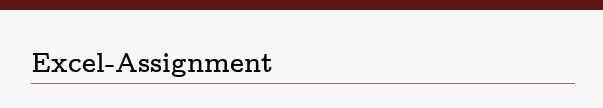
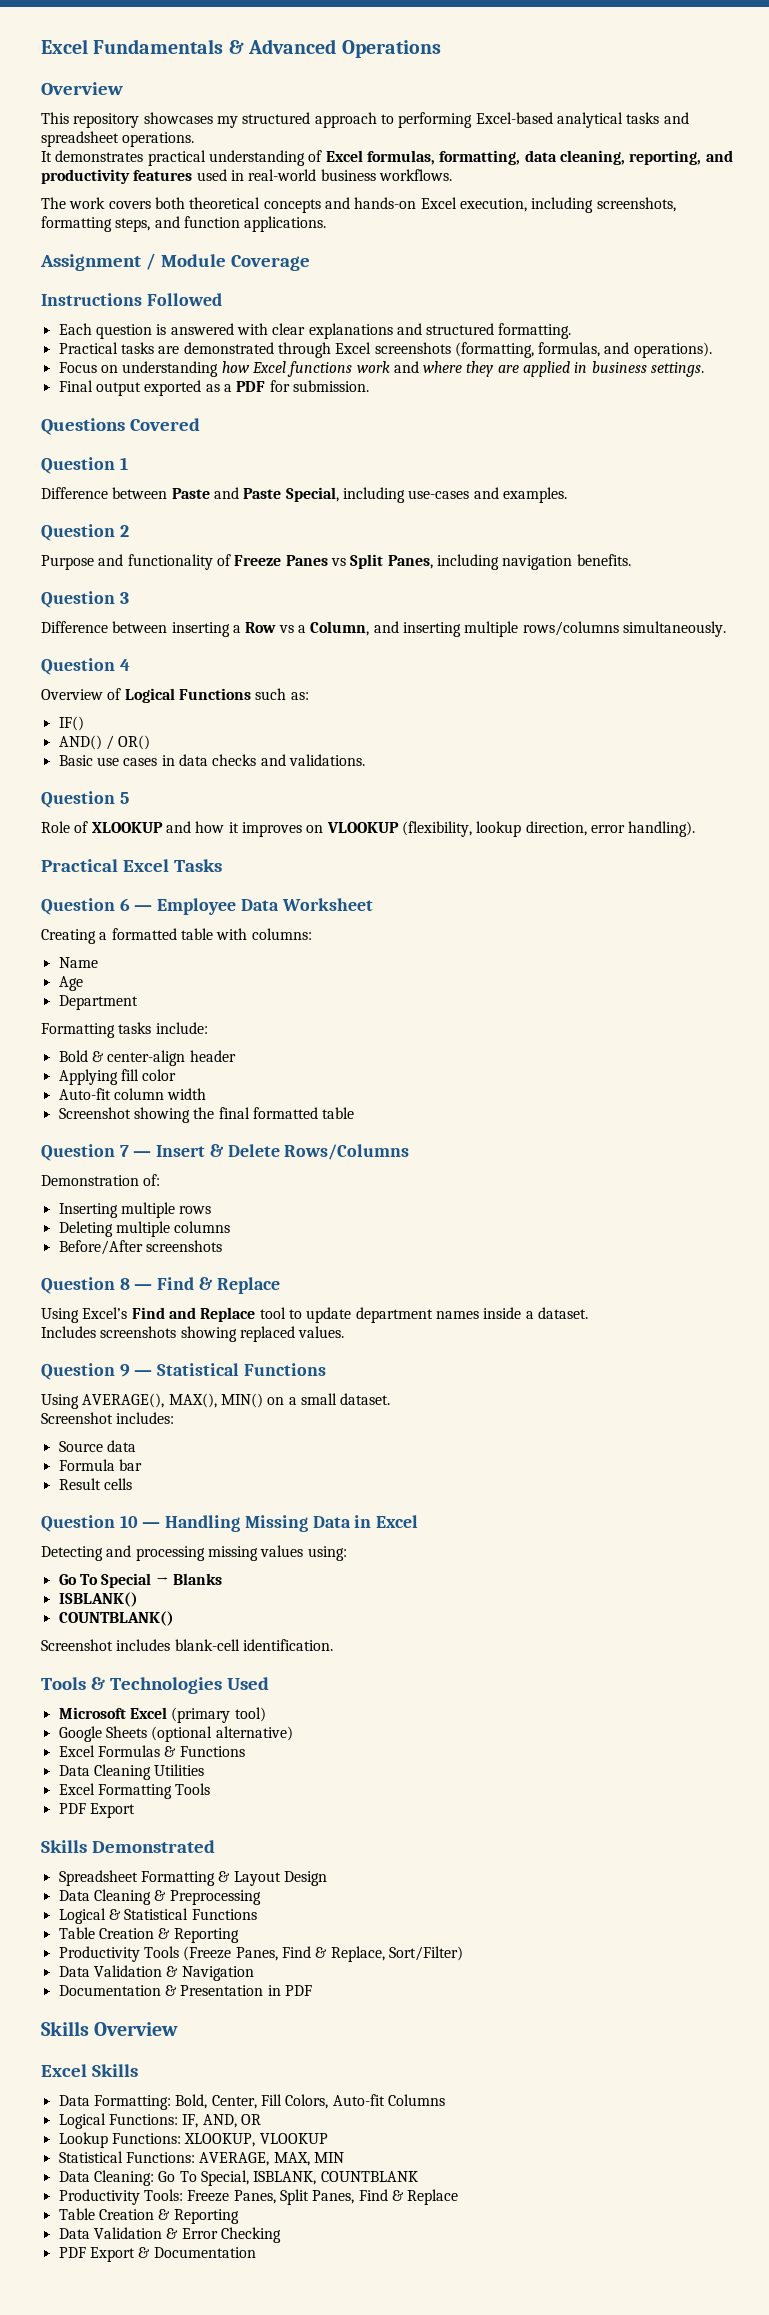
[31,53,273,77] Excel-Assignment -> [41,39,441,58] [41,82,123,95] [41,112,689,128] [41,131,195,147] [41,150,733,166] [41,169,452,184] [41,197,676,213] [41,216,327,232] [40,253,310,271] [41,293,222,306] [58,323,572,339] [58,342,712,358] [58,361,705,377] [58,380,369,396] [41,418,200,435] [41,457,128,474] [41,487,567,503] [41,524,129,541] [41,554,631,570] [41,591,129,608] [41,621,726,637] [41,658,130,675] [41,688,309,703] [58,716,84,731] [58,735,151,750] [58,754,365,766] [41,791,129,808] [41,821,696,837] [41,859,222,872] [41,898,373,915] [41,928,312,944] [58,957,98,968] [58,976,83,991] [58,995,138,1010] [41,1022,208,1038] [58,1050,236,1066] [58,1069,177,1085] [58,1088,207,1100] [58,1107,355,1123] [41,1144,410,1161] [41,1174,161,1186] [58,1202,212,1218] [58,1221,231,1237] [58,1240,222,1255] [41,1277,280,1294] [41,1307,588,1323] [41,1326,345,1342] [41,1363,326,1380] [41,1393,391,1409] [41,1412,175,1424] [58,1440,136,1452] [58,1459,142,1471] [58,1478,132,1490] [41,1515,419,1532] [41,1545,347,1561] [58,1573,222,1588] [58,1592,138,1607] [58,1611,174,1626] [41,1639,333,1651] [41,1677,269,1694] [58,1707,266,1723] [58,1726,293,1742] [58,1745,245,1757] [58,1764,205,1780] [58,1783,211,1799] [58,1803,135,1818] [41,1840,215,1853] [58,1870,327,1886] [58,1889,261,1905] [58,1908,257,1924] [58,1927,239,1943] [58,1946,463,1962] [58,1965,254,1981] [58,1985,312,1996] [41,2021,179,2036] [41,2064,138,2077] [58,2094,445,2110] [58,2113,261,2129] [58,2132,328,2148] [58,2151,344,2166] [58,2170,418,2186] [58,2189,459,2205] [58,2208,239,2224] [58,2227,281,2243] [58,2247,256,2262] Excel Fundamentals & Advanced Operations // Overview // This repository showcases my structured approach to performing Excel-based analytical tasks and spreadsheet operations. // It demonstrates practical understanding of Excel formulas, formatting, data cleaning, reporting, and productivity features used in real-world business workflows. // The work covers both theoretical concepts and hands-on Excel execution, including screenshots, formatting steps, and function applications. // Assignment / Module Coverage // Instructions Followed // Each question is answered with clear explanations and structured formatting. // Practical tasks are demonstrated through Excel screenshots (formatting, formulas, and operations). // Focus on understanding how Excel functions work and where they are applied in business settings. // Final output exported as a PDF for submission. // Questions Covered // Question 1 // Difference between Paste and Paste Special, including use-cases and examples. // Question 2 // Purpose and functionality of Freeze Panes vs Split Panes, including navigation benefits. // Question 3 // Difference between inserting a Row vs a Column, and inserting multiple rows/columns simultaneously. // Question 4 // Overview of Logical Functions such as: // IF() // AND() / OR() // Basic use cases in data checks and validations. // Question 5 // Role of XLOOKUP and how it improves on VLOOKUP (flexibility, lookup direction, error handling). // Practical Excel Tasks // Question 6 — Employee Data Worksheet // Creating a formatted table with columns: // Name // Age // Department // Formatting tasks include: // Bold & center-align header // Applying fill color // Auto-fit column width // Screenshot showing the final formatted table // Question 7 — Insert & Delete Rows/Columns // Demonstration of: // Inserting multiple rows // Deleting multiple columns // Before/After screenshots // Question 8 — Find & Replace // Using Excel’s Find and Replace tool to update department names inside a dataset. // Includes screenshots showing replaced values. // Question 9 — Statistical Functions // Using AVERAGE(), MAX(), MIN() on a small dataset. // Screenshot includes: // Source data // Formula bar // Result cells // Question 10 — Handling Missing Data in Excel // Detecting and processing missing values using: // Go To Special → Blanks // ISBLANK() // COUNTBLANK() // Screenshot includes blank-cell identification. // Tools & Technologies Used // Microsoft Excel (primary tool) // Google Sheets (optional alternative) // Excel Formulas & Functions // Data Cleaning Utilities // Excel Formatting Tools // PDF Export // Skills Demonstrated // Spreadsheet Formatting & Layout Design // Data Cleaning & Preprocessing // Logical & Statistical Functions // Table Creation & Reporting // Productivity Tools (Freeze Panes, Find & Replace, Sort/Filter) // Data Validation & Navigation // Documentation & Presentation in PDF // Skills Overview // Excel Skills // Data Formatting: Bold, Center, Fill Colors, Auto-fit Columns // Logical Functions: IF, AND, OR // Lookup Functions: XLOOKUP, VLOOKUP // Statistical Functions: AVERAGE, MAX, MIN // Data Cleaning: Go To Special, ISBLANK, COUNTBLANK // Productivity Tools: Freeze Panes, Split Panes, Find & Replace // Table Creation & Reporting // Data Validation & Error Checking // PDF Export & Documentation

